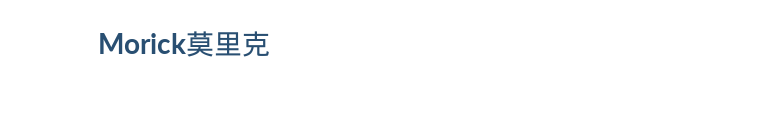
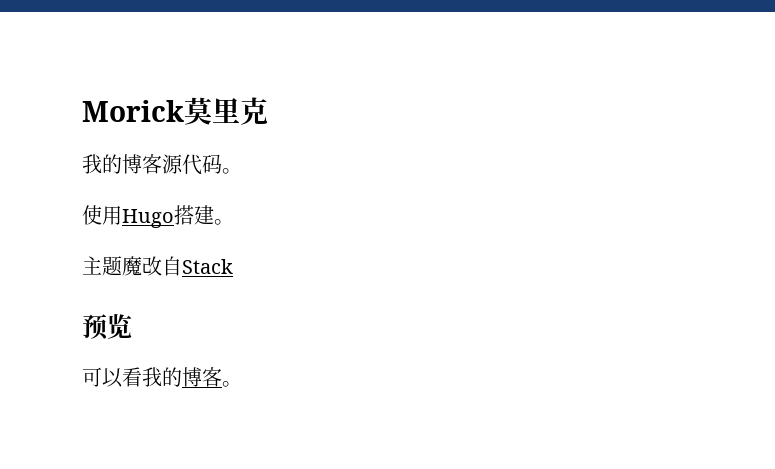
(270, 44) none -> [82,154,242,175] [82,205,234,228] [82,256,233,276] [82,314,132,340] [82,367,242,388] // 我的博客源代码。 // 使用Hugo搭建。 // 主题魔改自Stack // 预览 // 可以看我的博客。

